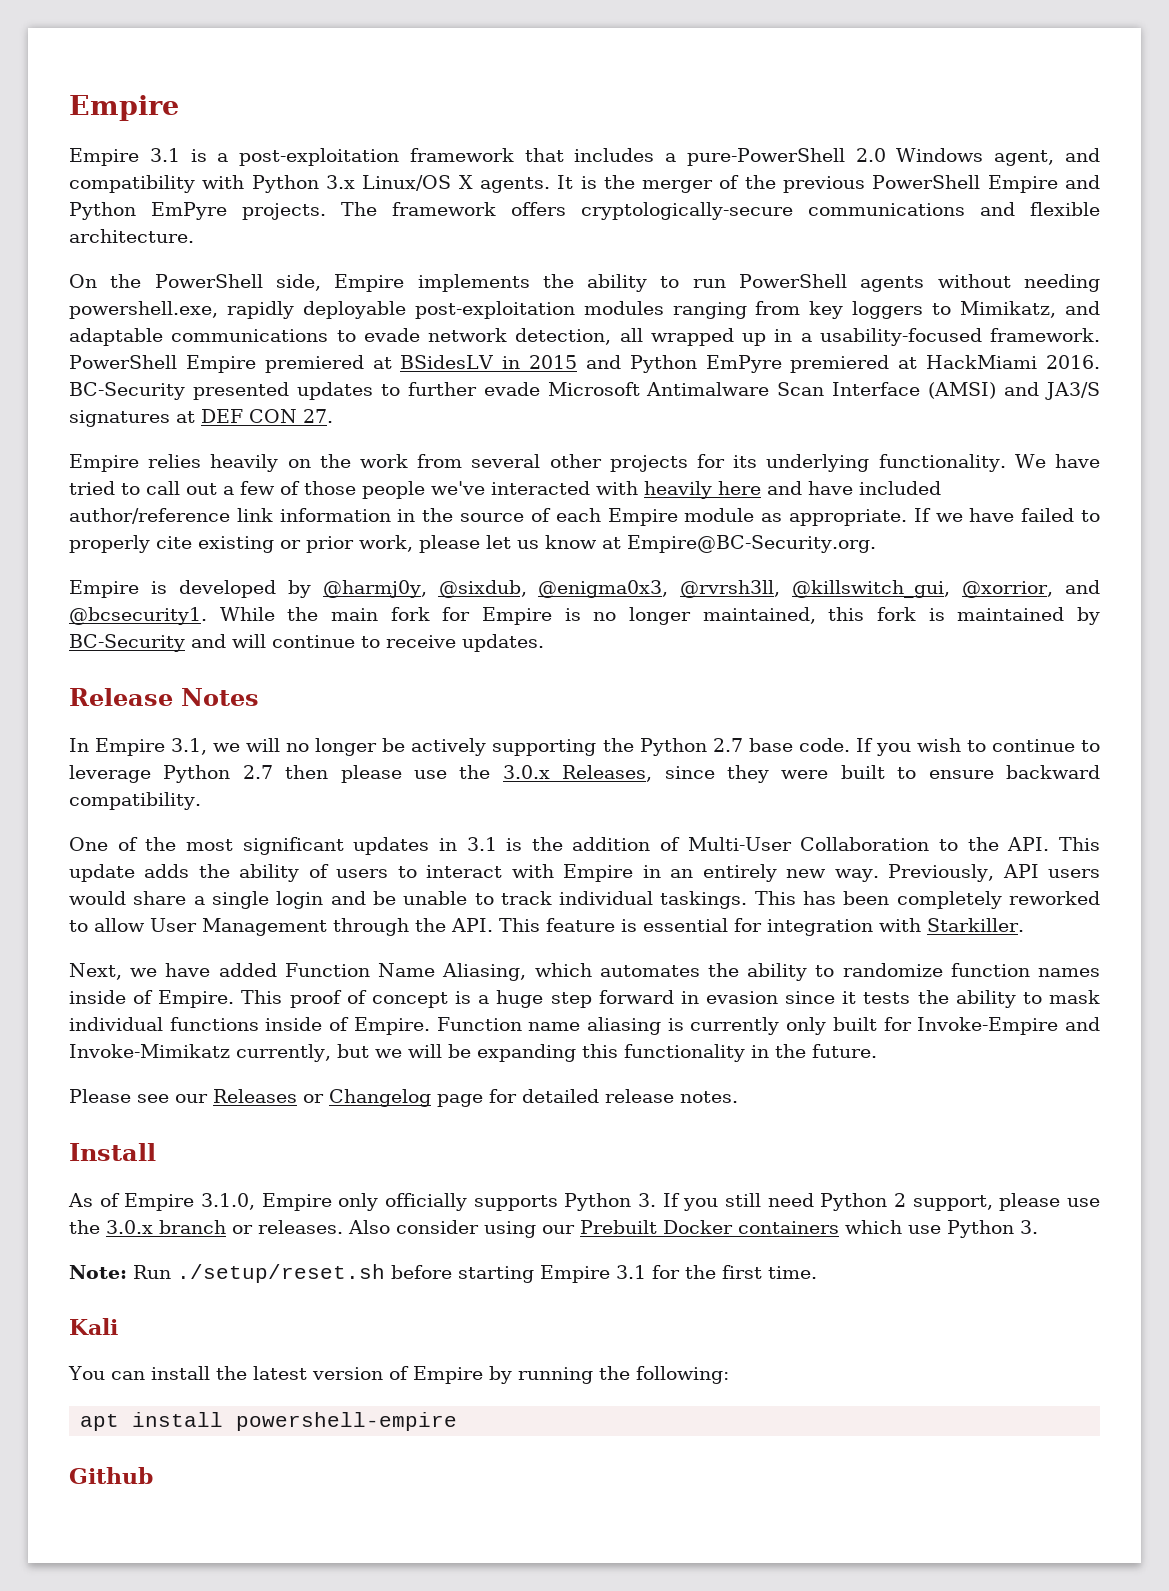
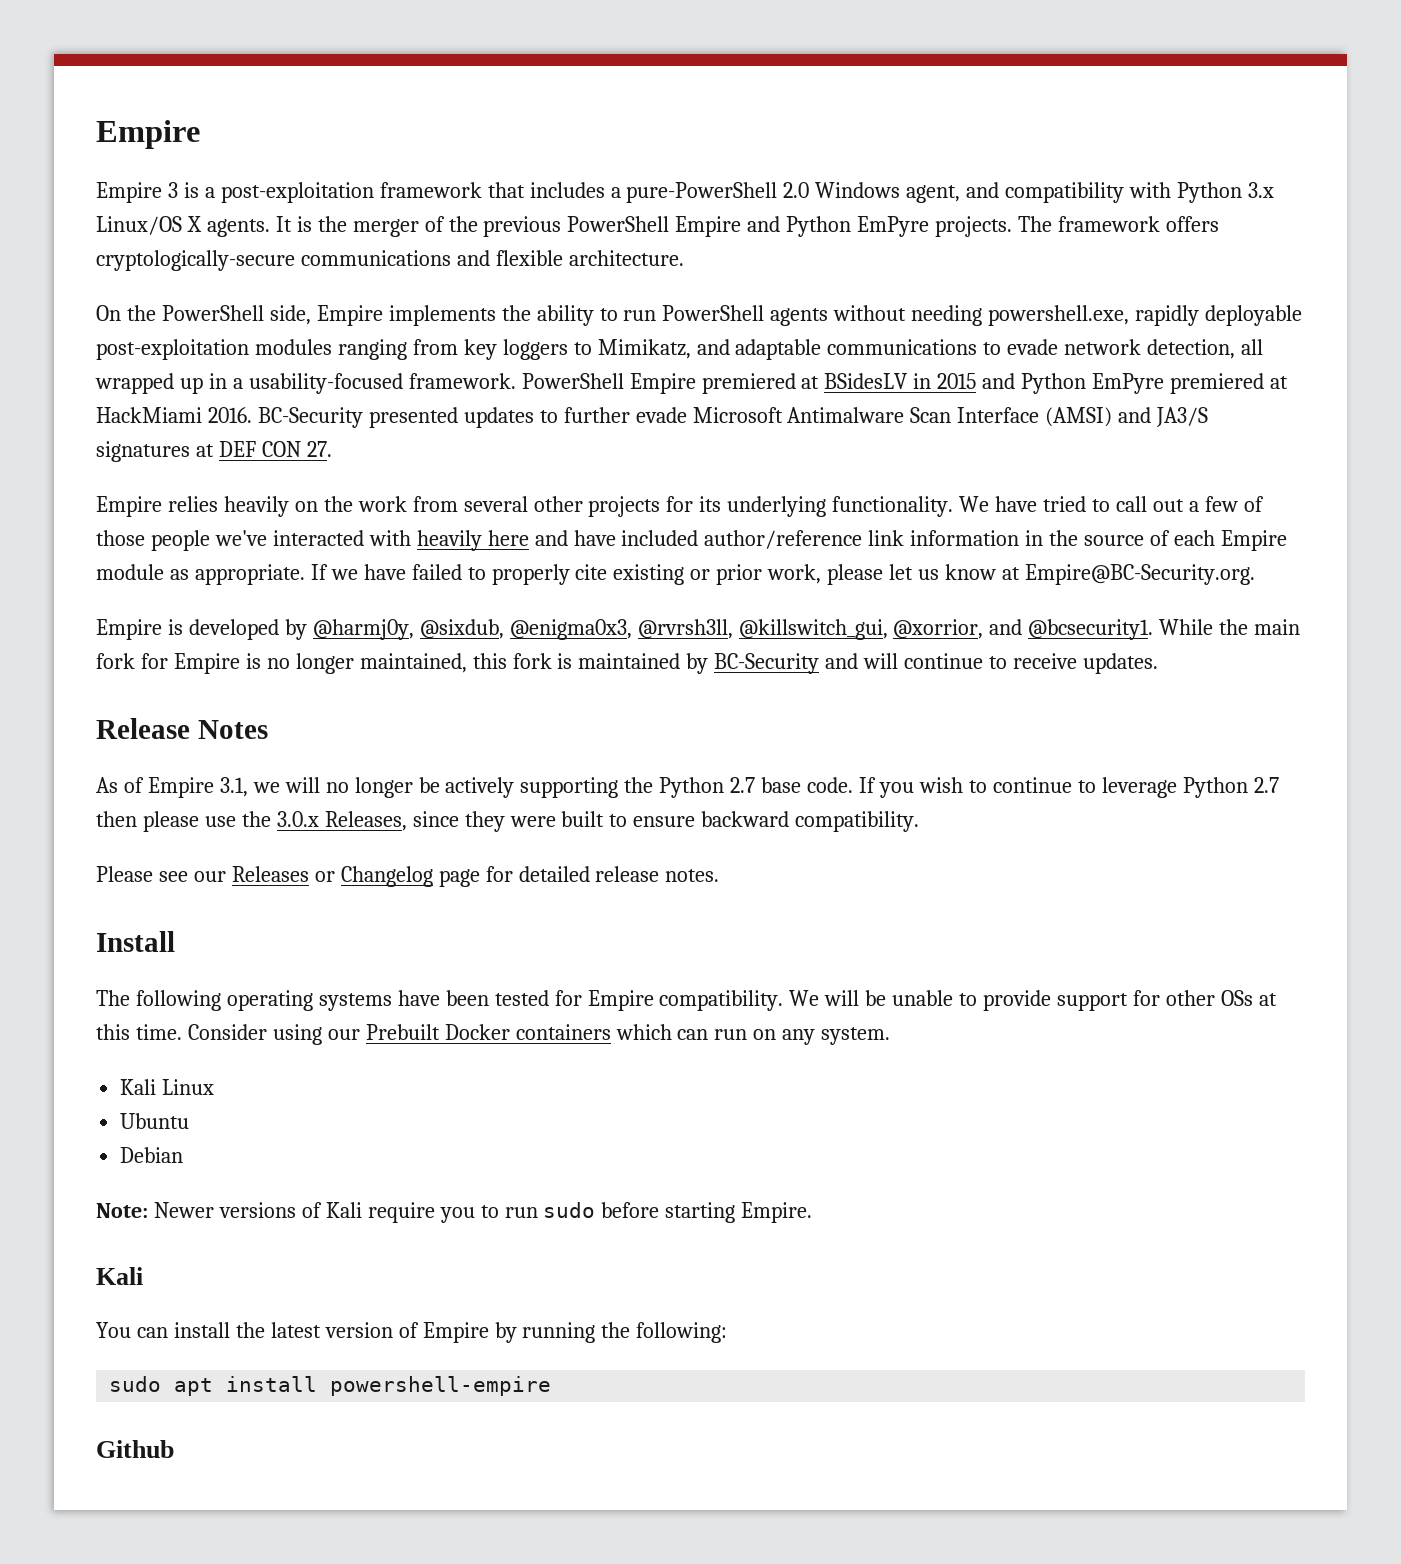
[149,148,180,162] 3.1 -> [167,182,178,198] 3
[69,738,89,752] In -> [96,777,144,793] As of
[69,837,1100,855] [69,864,1100,882] [69,891,1100,909] [69,918,1024,936] [69,963,1100,981] [69,990,1100,1008] [69,1017,1100,1035] [69,1044,877,1062] // One of the most significant updates in 3.1 is the addition of Multi-User Collaboration to the API. This update adds the ability of users to interact with Empire in an entirely new way. Previously, API users would share a single login and be unable to track individual taskings. This has been completely reworked to allow User Management through the API. This feature is essential for integration with Starkiller. // Next, we have added Function Name Aliasing, which automates the ability to randomize function names inside of Empire. This proof of concept is a huge step forward in evasion since it tests the ability to mask individual functions inside of Empire. Function name aliasing is currently only built for Invoke-Empire and Invoke-Mimikatz currently, but we will be expanding this functionality in the future. -> (920, 821) none
[68,1193,1100,1211] [69,1220,479,1234] As of Empire 3.1.0, Empire only officially supports Python 3. If you still need Python 2 support, please use the 3.0.x branch or releases. Also consider -> [96,990,1277,1011] [96,1024,267,1040] The following operating systems have been tested for Empire compatibility. We will be unable to provide support for other OSs at this time. Consider
[908,1220,1038,1238] [69,1264,817,1283] use Python 3. // Note: Run ./setup/reset.sh before starting Empire 3.1 for the first time. -> [677,1027,891,1045] [120,1079,215,1095] [120,1113,190,1129] [120,1147,184,1163] [96,1202,813,1223] can run on any system. // Kali Linux // Ubuntu // Debian // Note: Newer versions of Kali require you to run sudo before starting Empire.
(729, 1375) none -> [109,1376,162,1392] sudo

